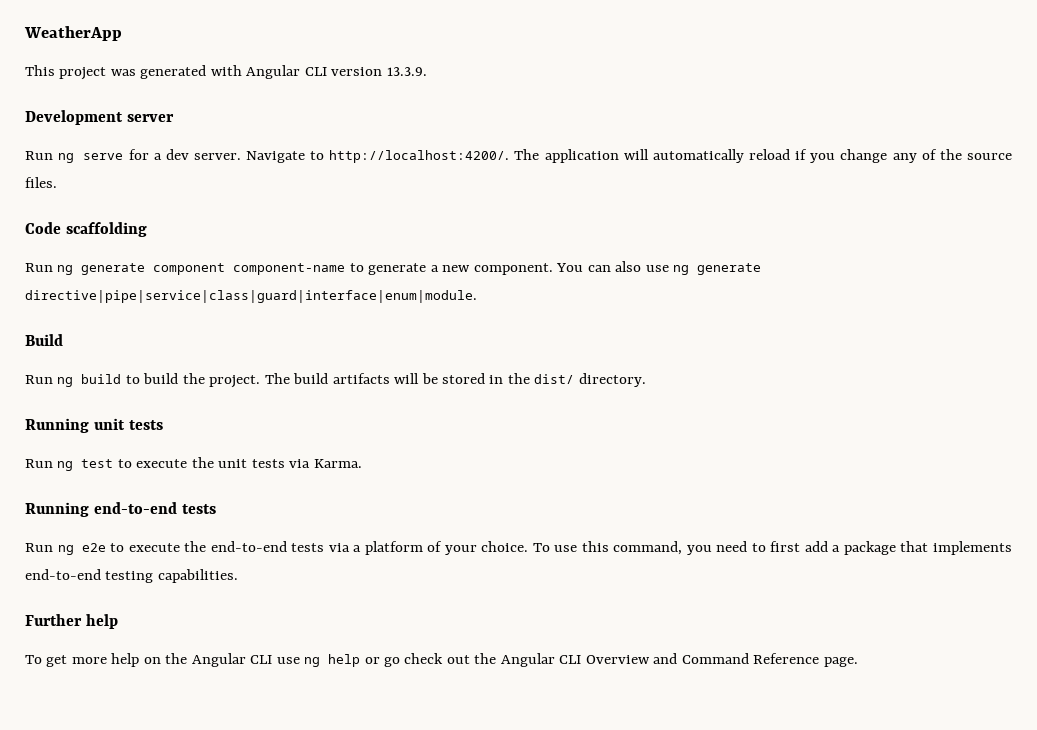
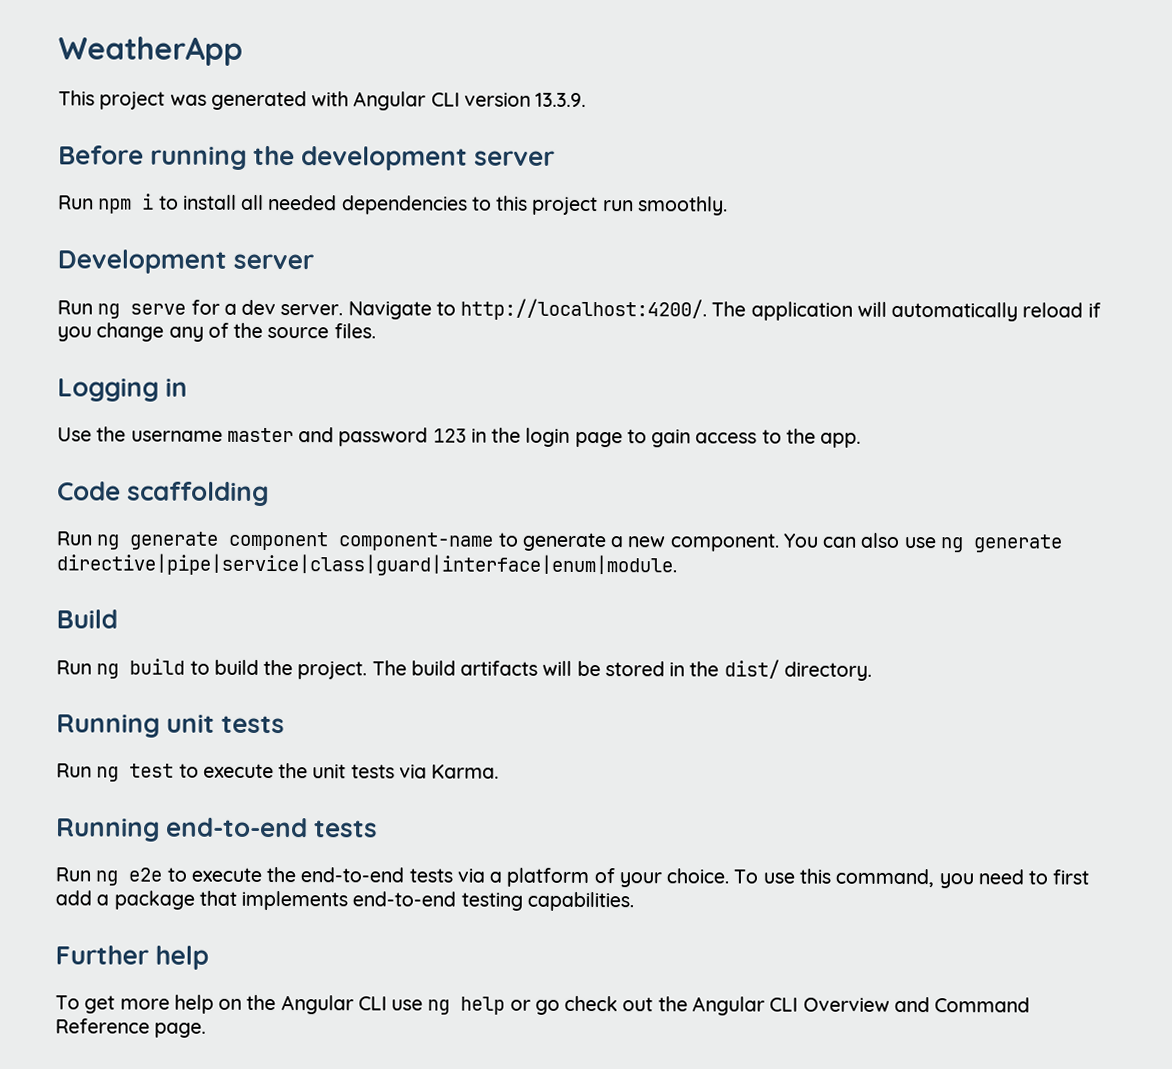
(427, 71) none -> [58,145,556,171] [58,193,728,216] // Before running the development server // Run npm i to install all needed dependencies to this project run smoothly.
(57, 182) none -> [57,378,189,402] [57,426,862,448] // Logging in // Use the username master and password 123 in the login page to gain access to the app.

